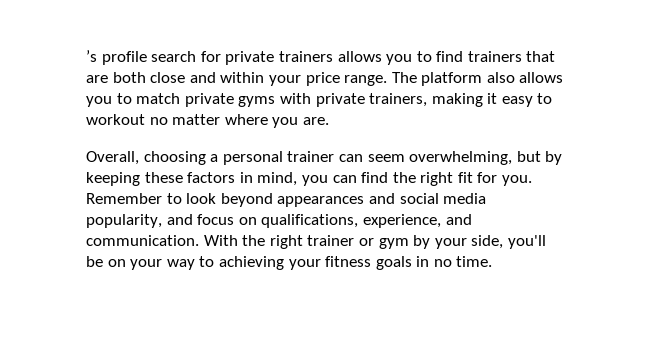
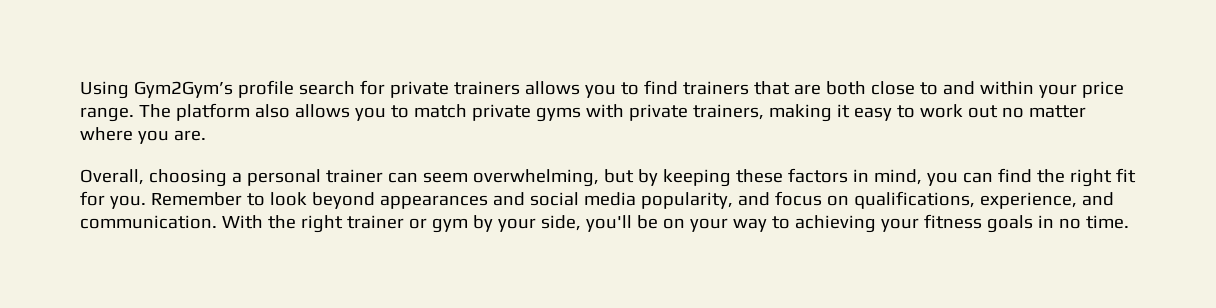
[86,50,97,62] ’s -> [80,81,233,99] Using Gym2Gym’s
(186, 77) none -> [919,82,938,95] to
[86,114,145,125] workout -> [919,104,998,118] work out

